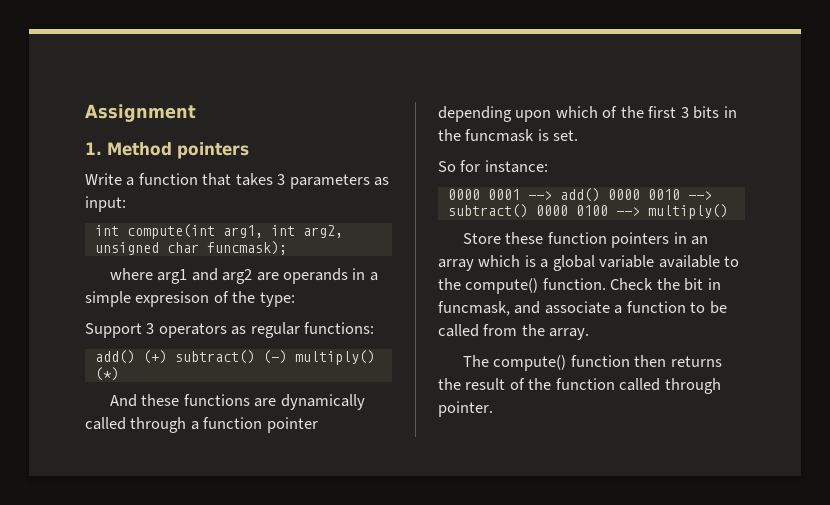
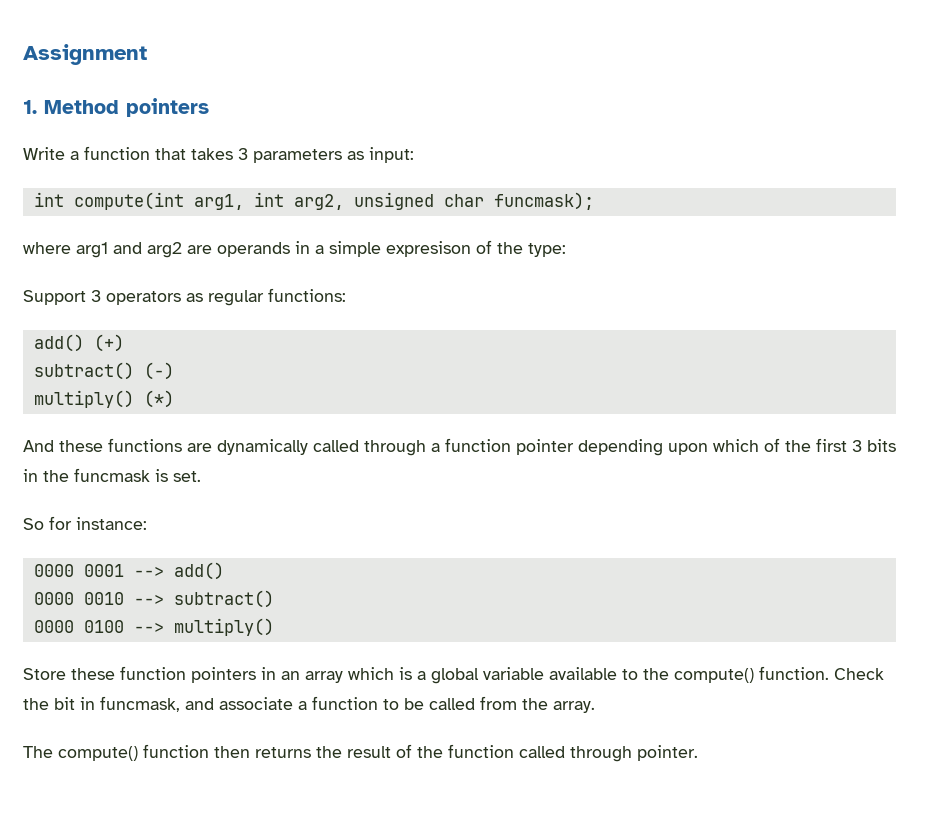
(167, 357) none -> (124, 343) //
(287, 357) none -> (174, 371) //
(600, 195) none -> (224, 571) //
(528, 211) none -> (274, 599) //

